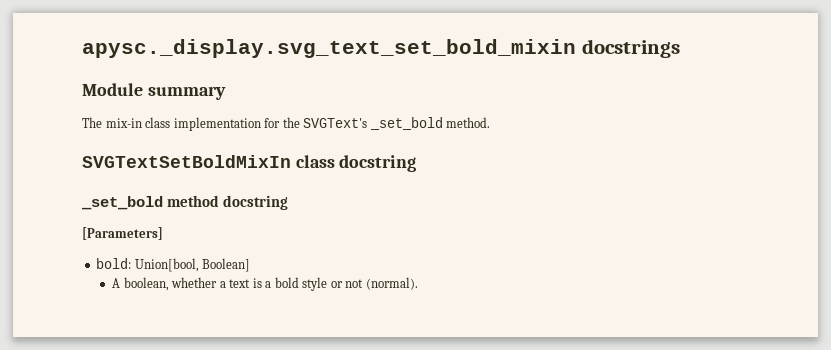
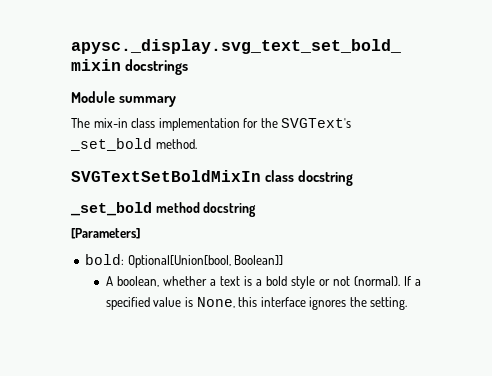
[134,258,251,272] Union[bool, Boolean] -> [127,255,284,268] Optional[Union[bool, Boolean]]
(418, 283) none -> [403,276,421,286] [105,297,408,310] If a specified value is None, this interface ignores the setting.

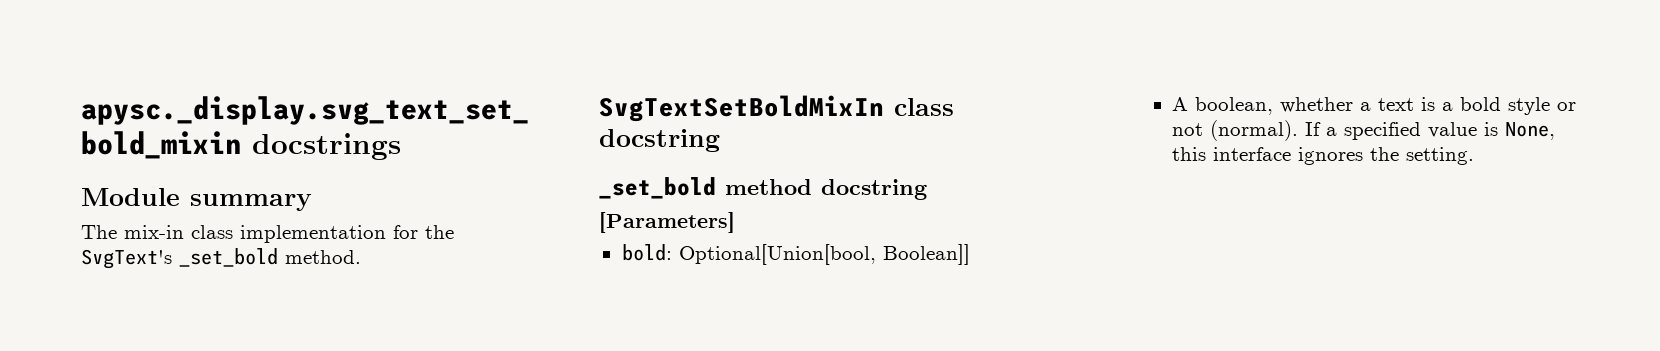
[281,118,352,128] SVGText's -> [81,249,172,269] SvgText's
[71,170,261,182] SVGTextSetBoldMixIn -> [599,95,884,122] SvgTextSetBoldMixIn

